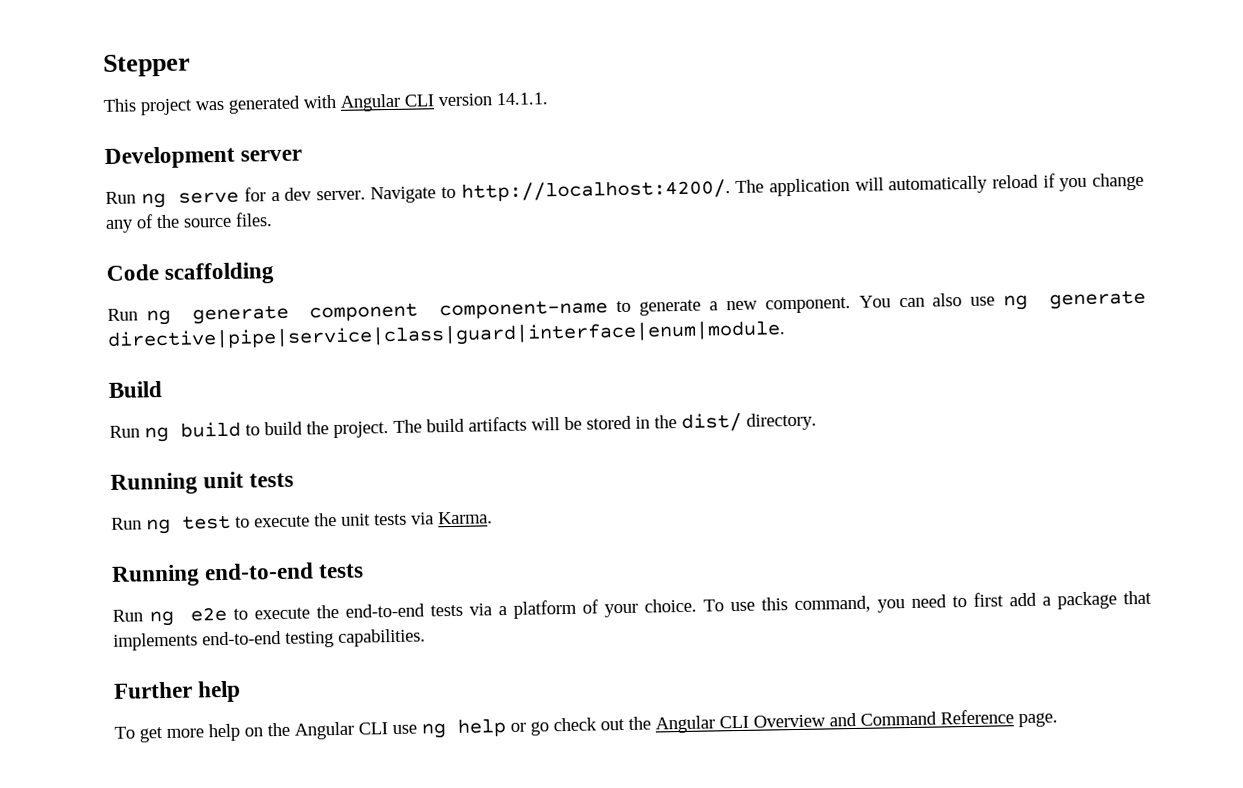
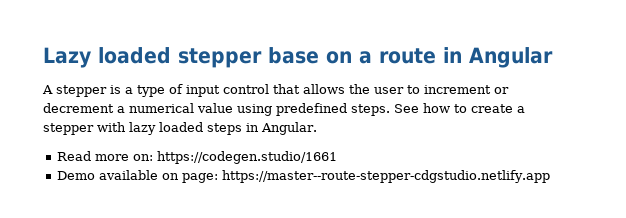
[103,53,191,77] [103,92,548,116] [104,145,303,169] [105,172,1145,209] [105,212,273,233] [106,262,276,285] [107,289,1147,326] [107,320,786,351] [108,381,162,398] [109,412,817,443] [110,471,295,495] [111,511,493,535] [111,562,365,587] [112,590,1152,627] [113,628,426,651] [113,680,242,703] [114,709,1058,743] Stepper // This project was generated with Angular CLI version 14.1.1. // Development server // Run ng serve for a dev server. Navigate to http://localhost:4200/. The application will automatically reload if you change any of the source files. // Code scaffolding // Run ng generate component component-name to generate a new component. You can also use ng generate directive|pipe|service|class|guard|interface|enum|module. // Build // Run ng build to build the project. The build artifacts will be stored in the dist/ directory. // Running unit tests // Run ng test to execute the unit tests via Karma. // Running end-to-end tests // Run ng e2e to execute the end-to-end tests via a platform of your choice. To use this command, you need to first add a package that implements end-to-end testing capabilities. // Further help // To get more help on the Angular CLI use ng help or go check out the Angular CLI Overview and Command Reference page. -> [43,47,553,68] [42,84,509,97] [43,103,525,116] [43,122,317,135] [57,151,338,164] [57,170,551,183] Lazy loaded stepper base on a route in Angular // A stepper is a type of input control that allows the user to increment or decrement a numerical value using predefined steps. See how to create a stepper with lazy loaded steps in Angular. // Read more on: https://codegen.studio/1661 // Demo available on page: https://master--route-stepper-cdgstudio.netlify.app

